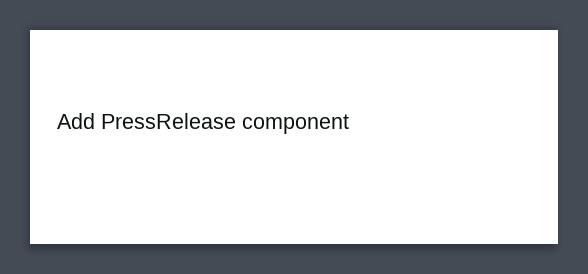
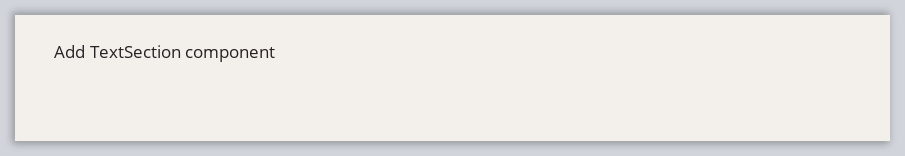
[101,113,236,129] PressRelease -> [89,45,181,58] TextSection

